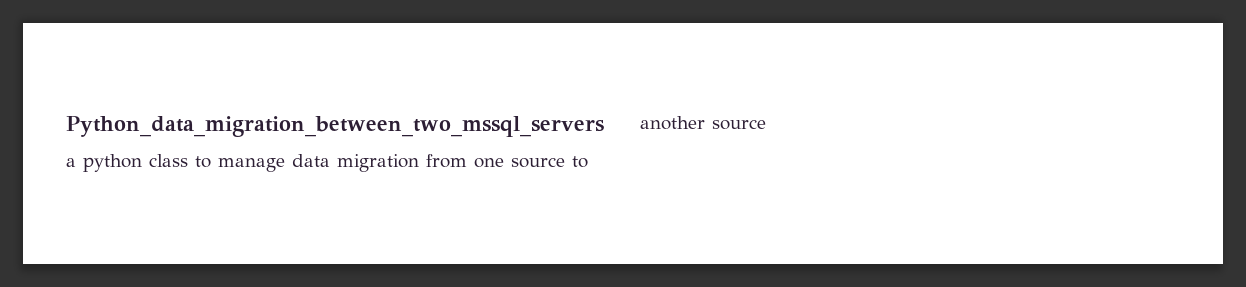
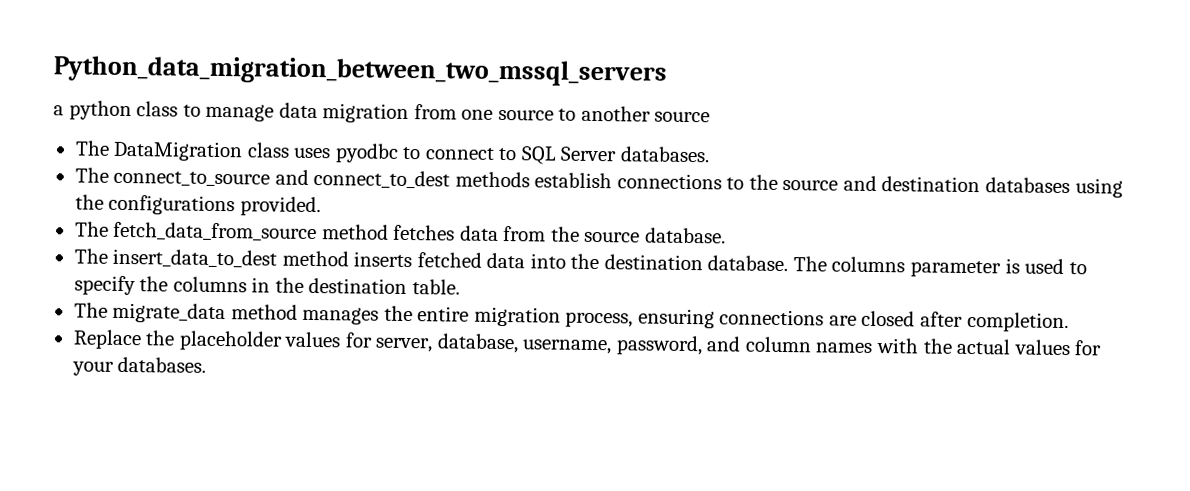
(766, 124) none -> [74,140,710,165] [74,167,1123,198] [74,194,321,217] [74,221,726,244] [73,248,1087,278] [73,275,460,296] [73,302,1069,333] [72,329,1103,356] [71,356,207,376] // The DataMigration class uses pyodbc to connect to SQL Server databases. // The connect_to_source and connect_to_dest methods establish connections to the source and destination databases using the configurations provided. // The fetch_data_from_source method fetches data from the source database. // The insert_data_to_dest method inserts fetched data into the destination database. The columns parameter is used to specify the columns in the destination table. // The migrate_data method manages the entire migration process, ensuring connections are closed after completion. // Replace the placeholder values for server, database, username, password, and column names with the actual values for your databases.

